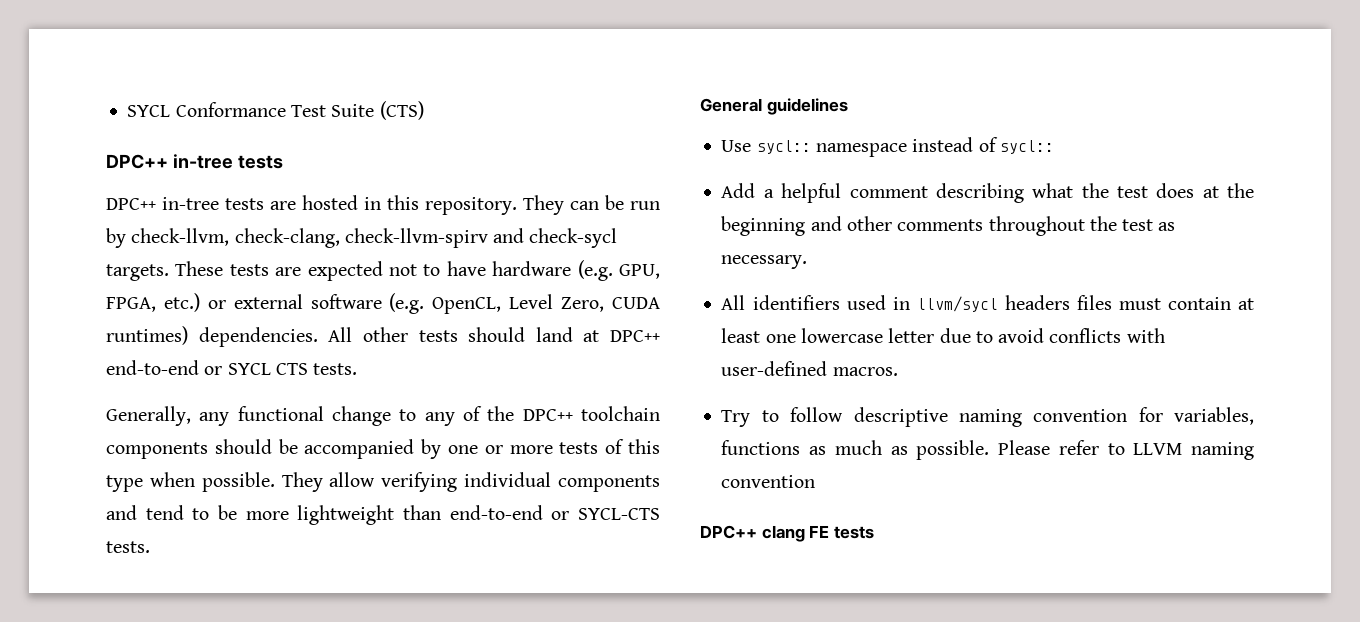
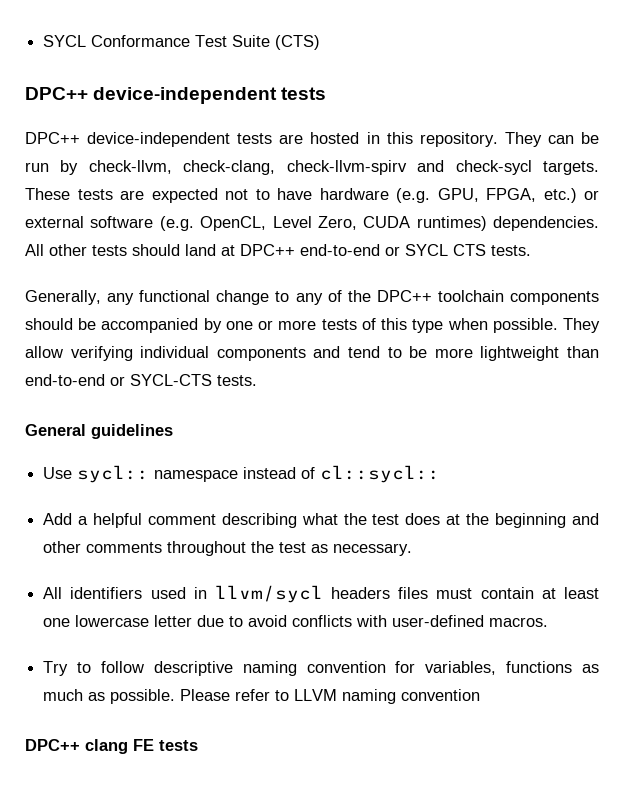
[172,154,233,169] in-tree -> [93,87,278,104] device-independent
[162,197,219,210] in-tree -> [87,132,231,147] device-independent
[999,140,1054,154] sycl:: -> [320,465,441,483] cl::sycl::

